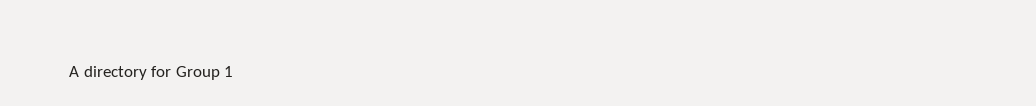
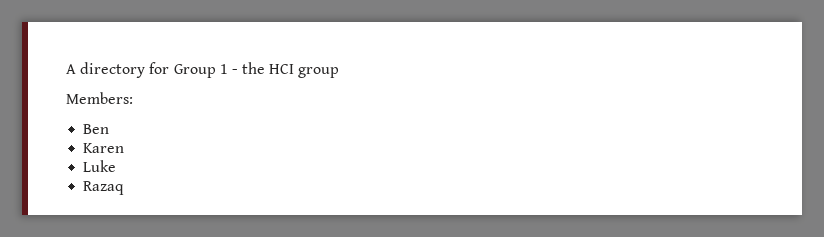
(234, 71) none -> [231,62,340,78] [66,92,133,104] [83,124,110,134] [83,143,125,153] [83,160,117,172] [83,181,125,195] - the HCI group // Members: // Ben // Karen // Luke // Razaq

